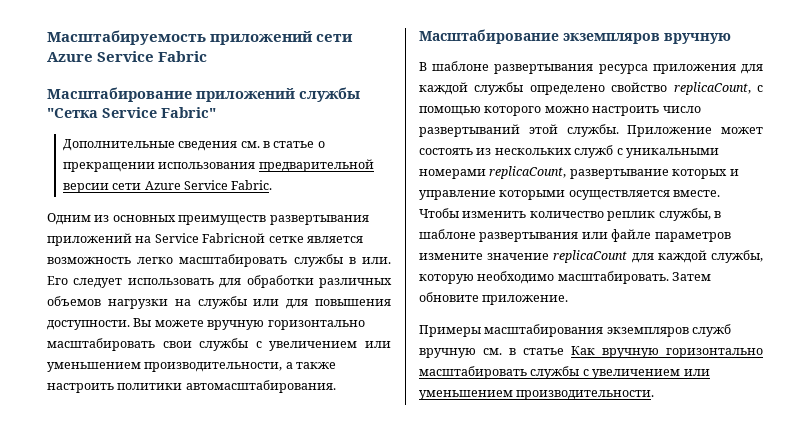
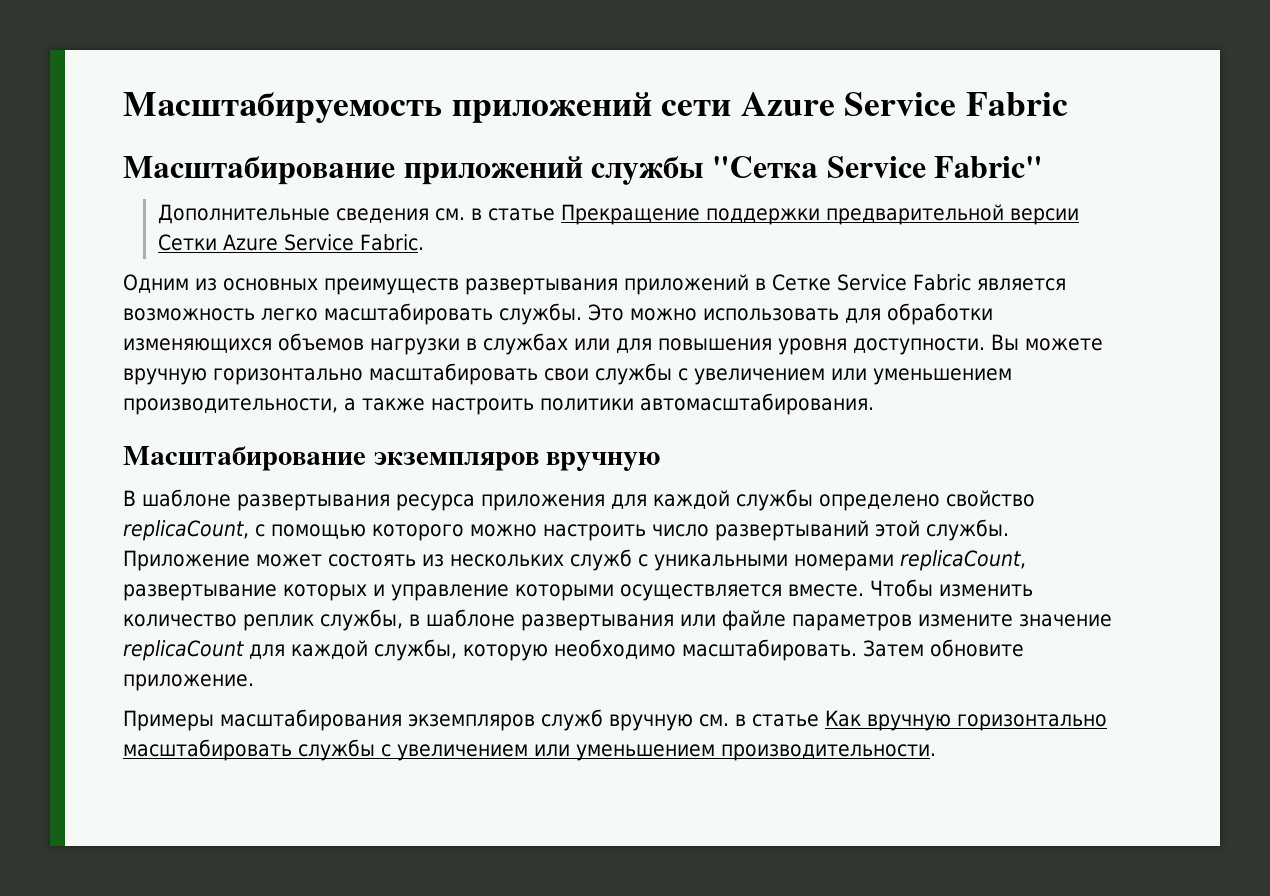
[317,141,325,148] [62,162,256,172] о прекращении использования -> [560,204,820,225] Прекращение поддержки
[112,183,142,190] сети -> [157,234,217,251] Сетки
[135,233,363,243] [47,254,391,267] [47,276,123,288] на Service Fabricной сетке является возможность легко масштабировать службы в или. Его следует -> [755,274,1066,291] [123,303,697,325] в Сетке Service Fabric является возможность легко масштабировать службы. Это можно
[319,278,392,288] различных -> [123,338,272,353] изменяющихся
[174,296,247,309] на службы -> [466,333,568,355] в службах
(392, 302) none -> [778,338,847,355] уровня

